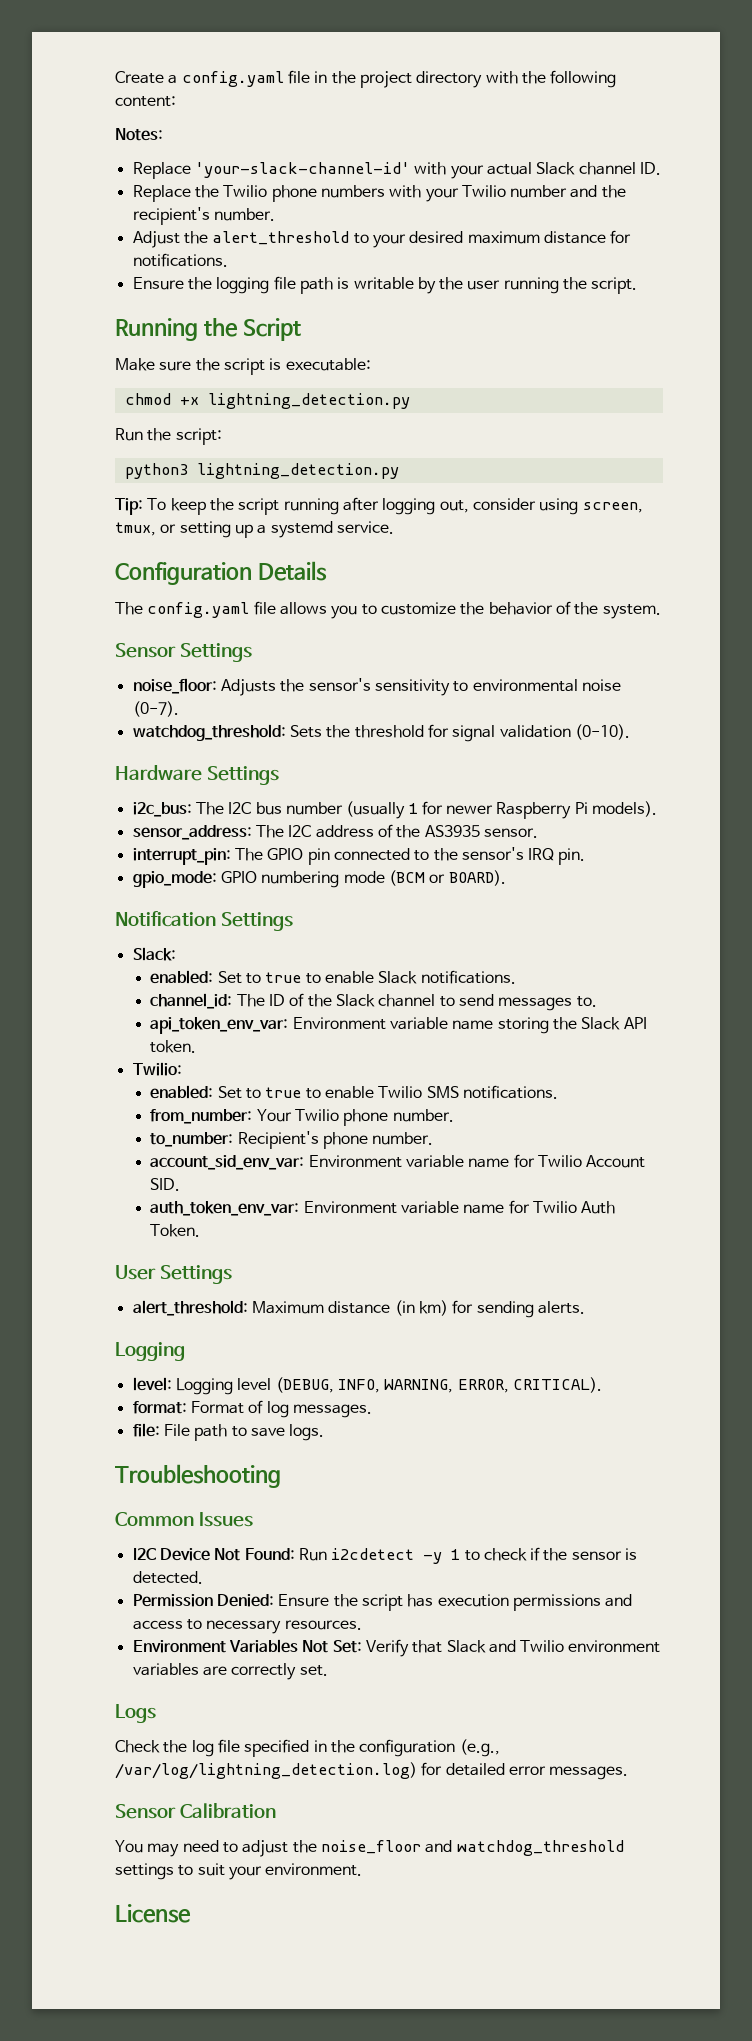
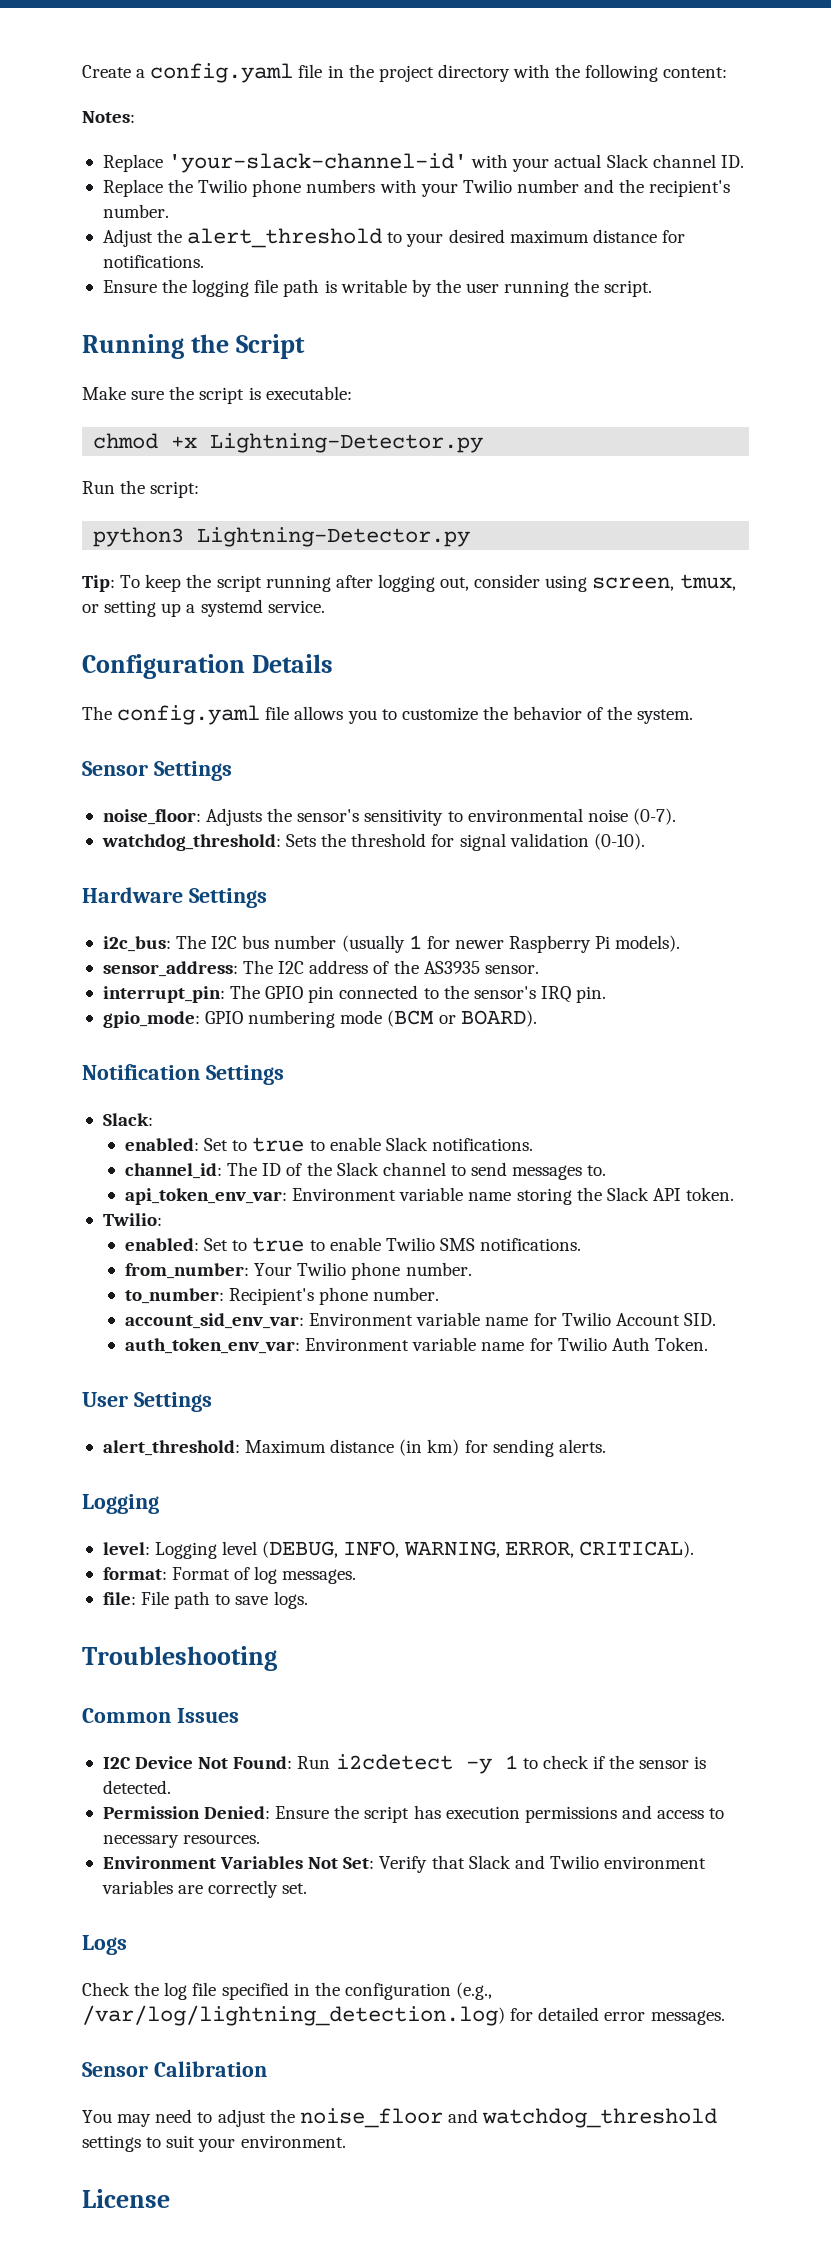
[207,393,410,409] lightning_detection.py -> [210,433,484,453] Lightning-Detector.py
[196,463,399,479] lightning_detection.py -> [197,527,471,547] Lightning-Detector.py

